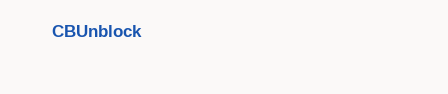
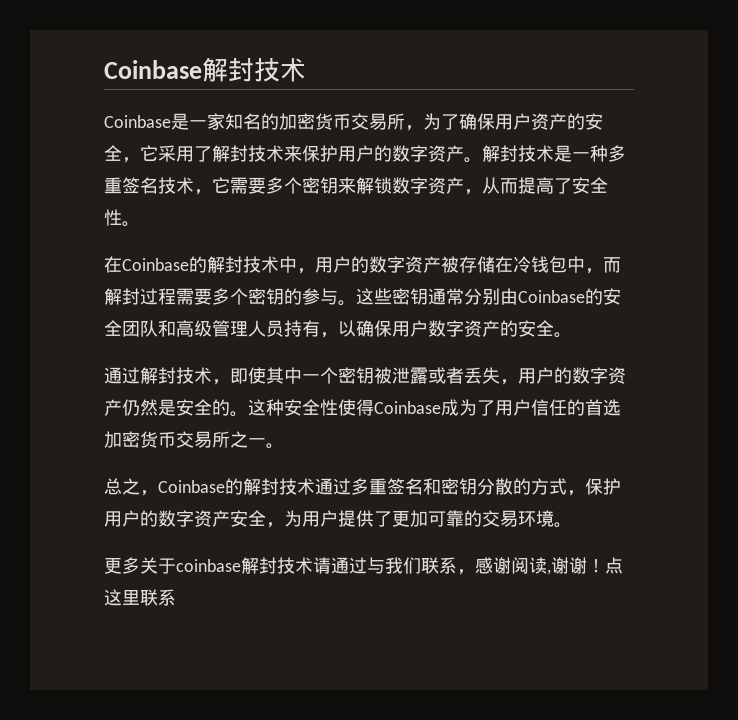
[52,25,142,37] CBUnblock -> [104,57,306,82] [104,113,603,131] [104,145,626,163] [104,177,608,195] [104,209,140,227] [104,256,621,274] [104,288,621,306] [104,320,572,338] [104,367,626,385] [104,399,621,417] [104,431,284,449] [104,478,621,496] [104,510,572,528] [104,557,623,575] [104,589,176,606] Coinbase解封技术 // Coinbase是一家知名的加密货币交易所，为了确保用户资产的安全，它采用了解封技术来保护用户的数字资产。解封技术是一种多重签名技术，它需要多个密钥来解锁数字资产，从而提高了安全性。 // 在Coinbase的解封技术中，用户的数字资产被存储在冷钱包中，而解封过程需要多个密钥的参与。这些密钥通常分别由Coinbase的安全团队和高级管理人员持有，以确保用户数字资产的安全。 // 通过解封技术，即使其中一个密钥被泄露或者丢失，用户的数字资产仍然是安全的。这种安全性使得Coinbase成为了用户信任的首选加密货币交易所之一。 // 总之，Coinbase的解封技术通过多重签名和密钥分散的方式，保护用户的数字资产安全，为用户提供了更加可靠的交易环境。 // 更多关于coinbase解封技术请通过与我们联系，感谢阅读,谢谢！点这里联系

